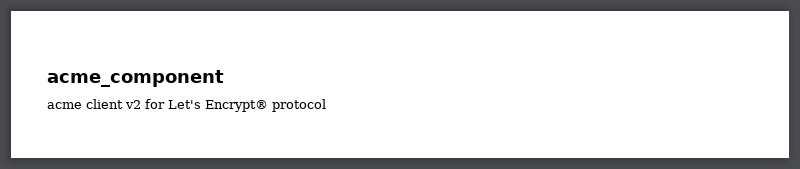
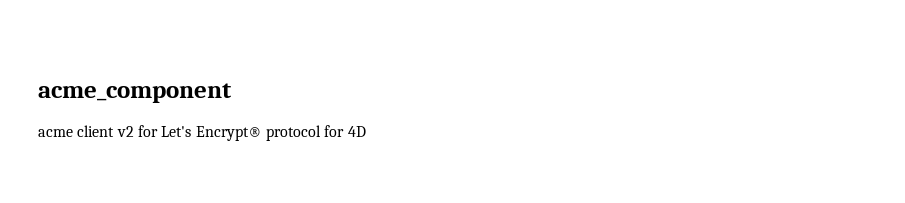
(326, 105) none -> [324,125,366,137] for 4D

